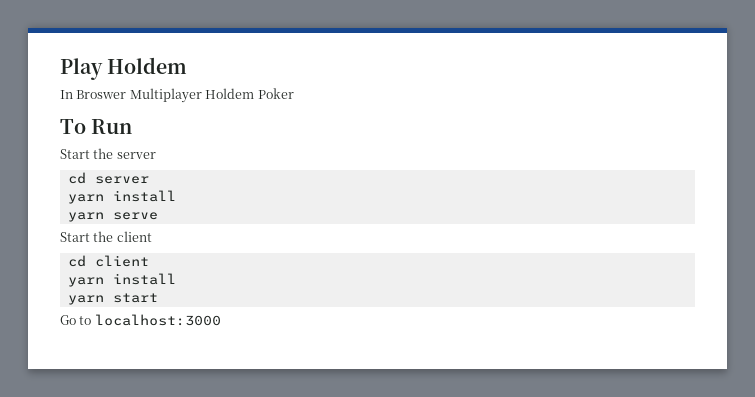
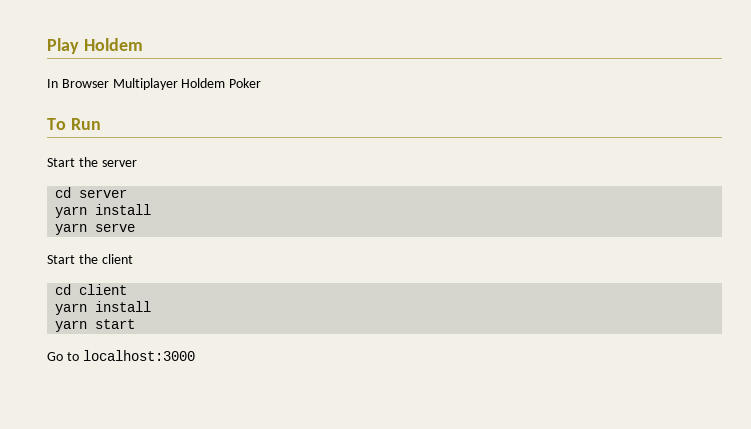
[76,90,127,99] Broswer -> [61,79,109,88] Browser

